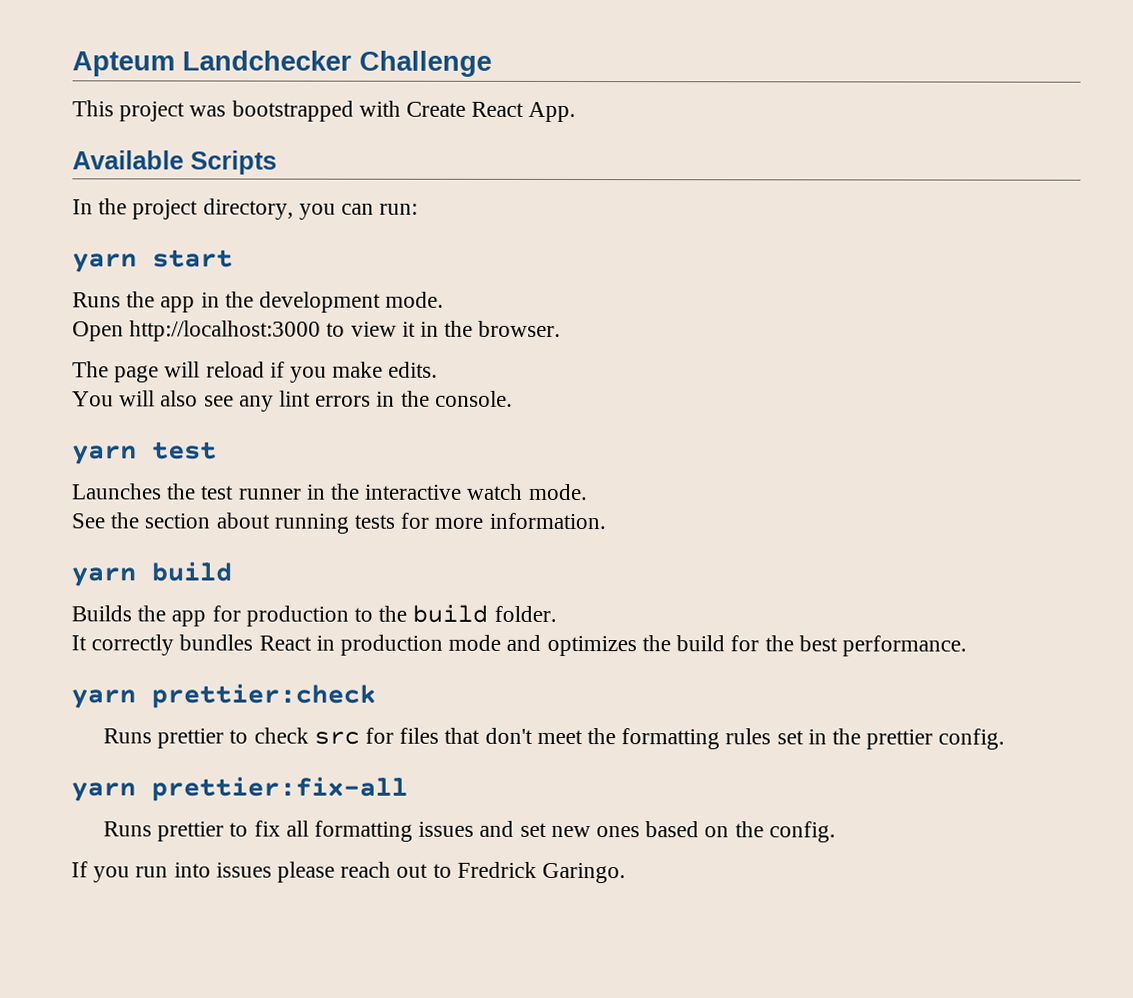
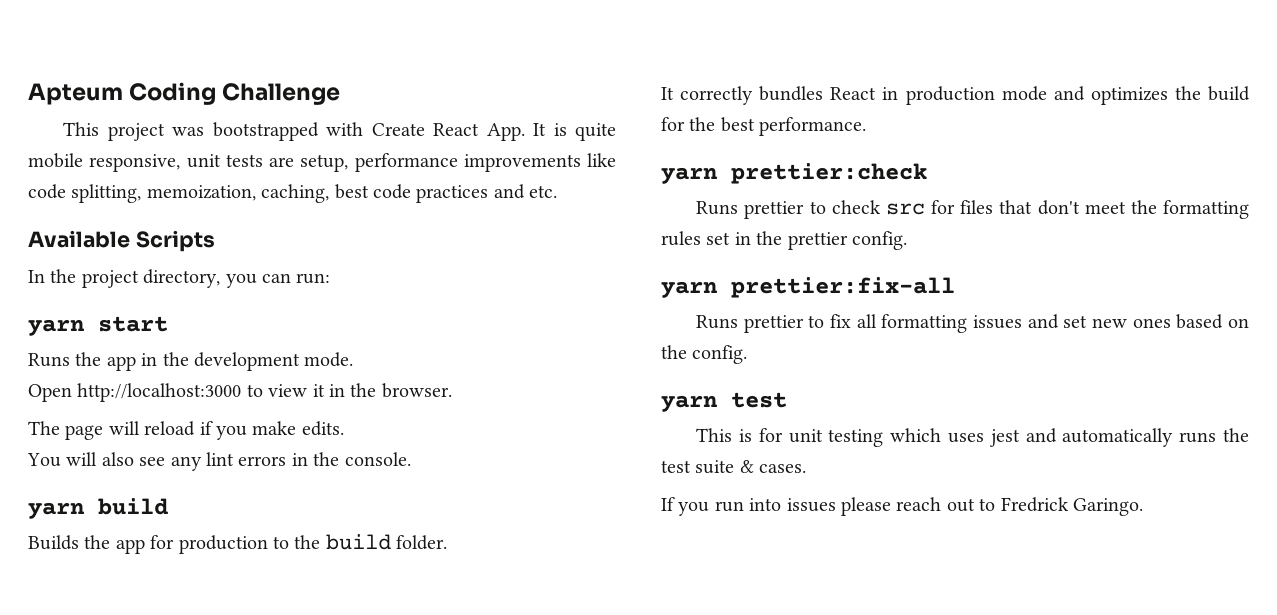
[182,50,352,71] Landchecker -> [129,82,217,105] Coding
(577, 112) none -> [533,123,617,141] [28,153,616,172] [28,184,558,203] It is quite mobile responsive, unit tests are setup, performance improvements like code splitting, memoization, caching, best code practices and etc.
[72,441,217,465] [71,483,588,501] [71,512,606,534] // yarn test // Launches the test runner in the interactive watch mode. // See the section about running tests for more information. -> (411, 459) none
(836, 832) none -> [661,392,787,412] [696,428,1249,447] [661,460,807,474] // yarn test // This is for unit testing which uses jest and automatically runs the test suite & cases.

